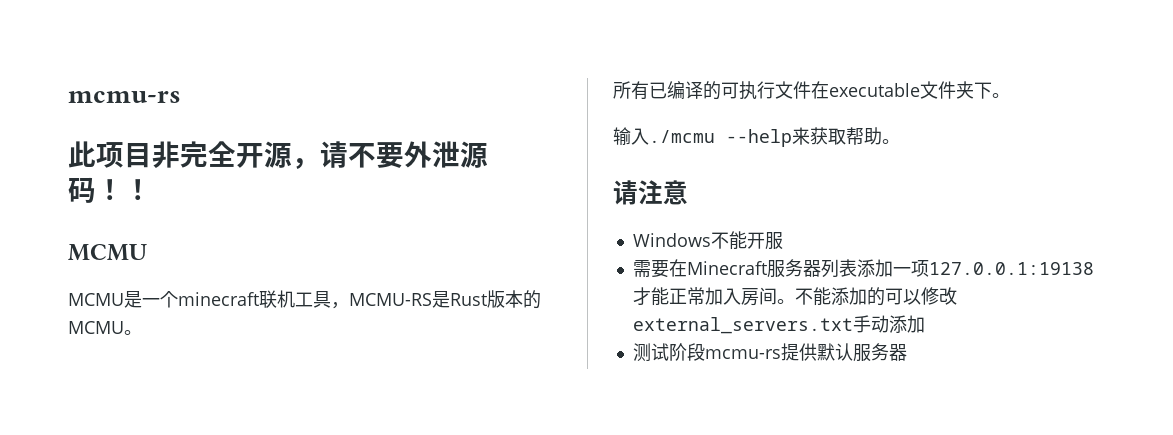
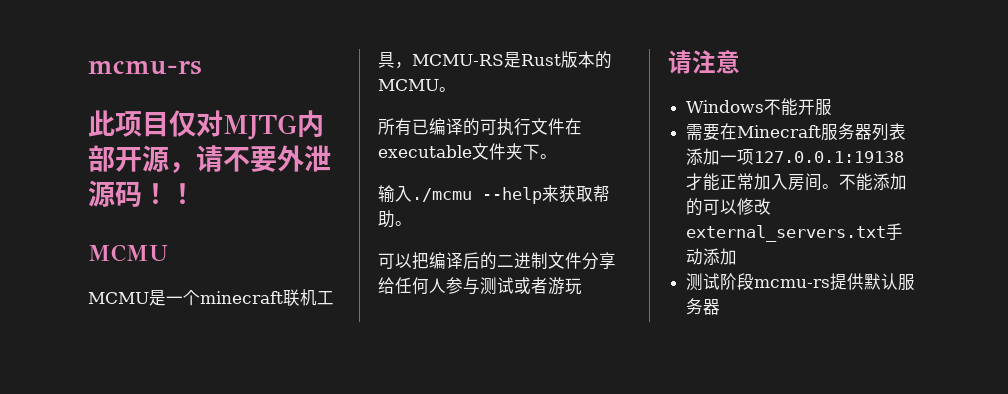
[152,141,236,168] 非完全 -> [169,110,324,140] [88,145,115,172] 仅对MJTG内部
(900, 141) none -> [378,252,616,270] [378,277,582,295] // 可以把编译后的二进制文件分享给任何人参与测试或者游玩

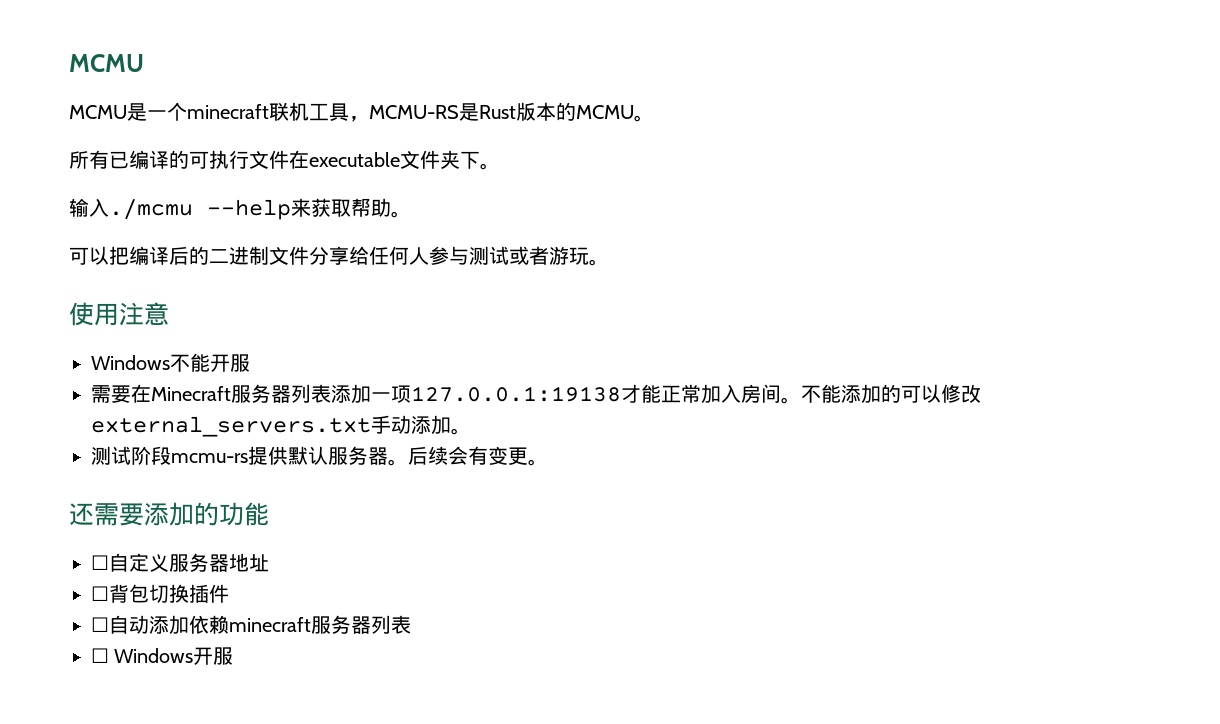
[88,60,202,75] [88,110,324,140] [88,145,331,173] [88,180,196,207] mcmu-rs // 此项目仅对MJTG内部开源，请不要外泄源码！！ // -> (69, 63) none
[668,50,692,74] // 请 -> [589,259,609,266] [69,302,119,326] 。 // 使用
(738, 256) none -> [451,428,471,435] 。
(721, 307) none -> [388,446,548,466] [69,502,269,526] [91,553,269,572] [91,584,229,603] [91,615,411,635] [91,647,234,665] 。后续会有变更。 // 还需要添加的功能 // ☐自定义服务器地址 // ☐背包切换插件 // ☐自动添加依赖minecraft服务器列表 // ☐ Windows开服

